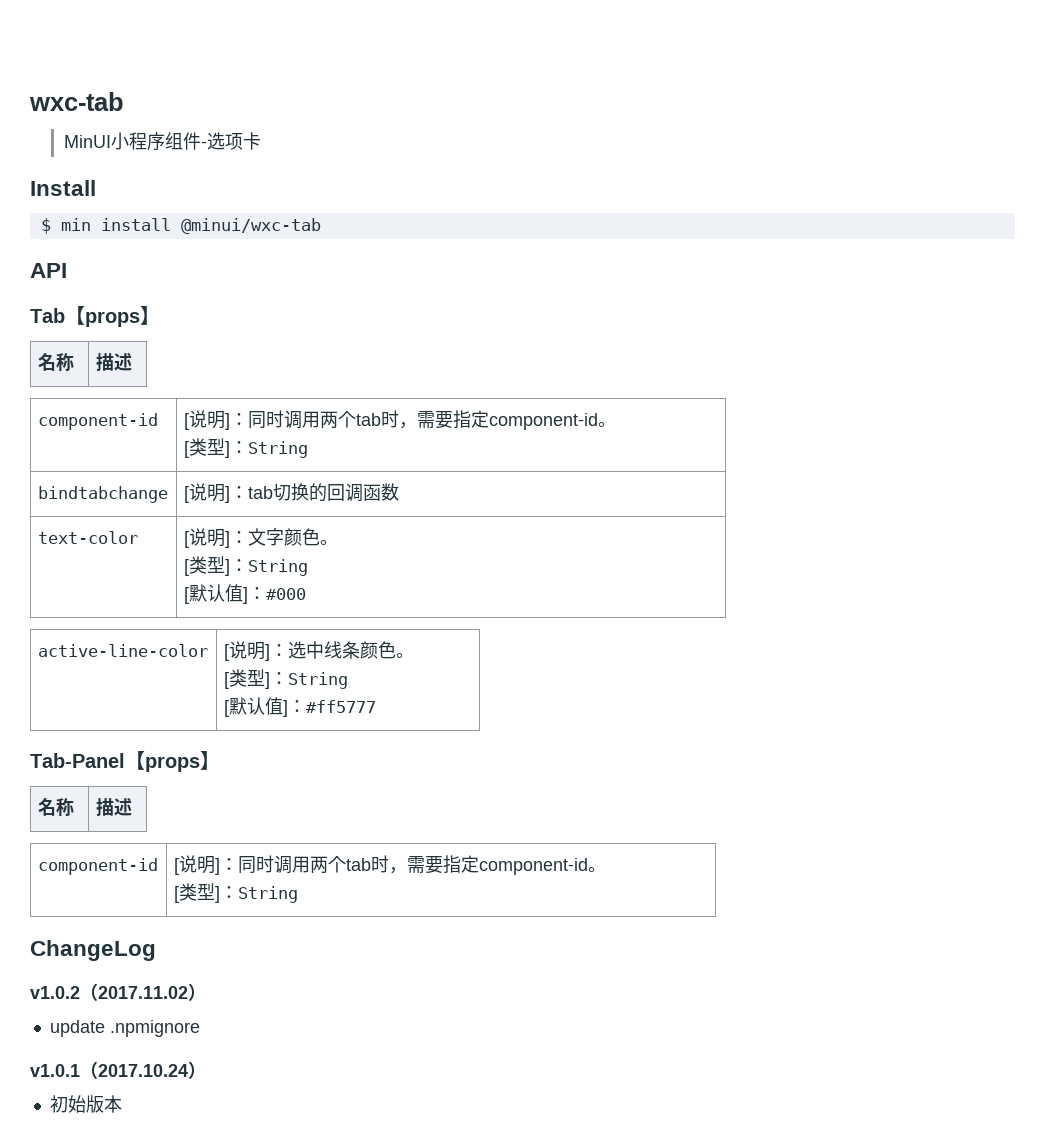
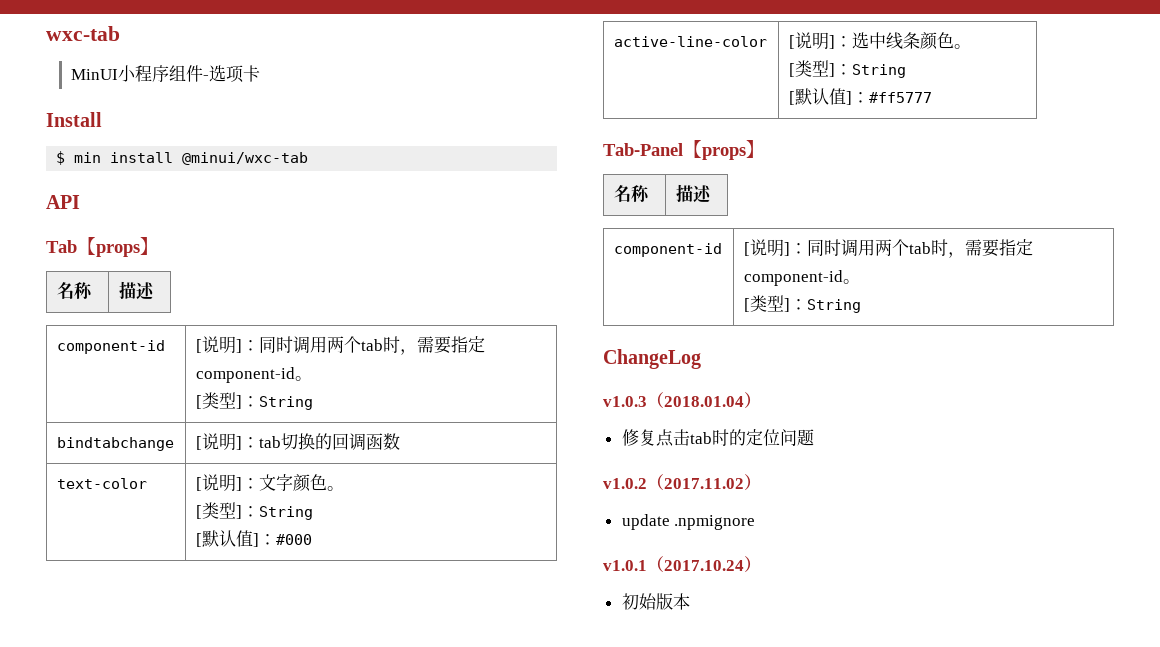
(156, 950) none -> [603,392,761,409] [621,429,814,447] // v1.0.3（2018.01.04） // 修复点击tab时的定位问题

